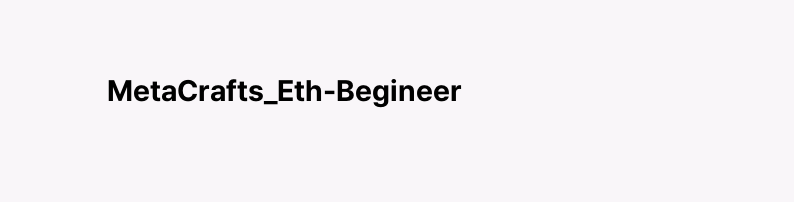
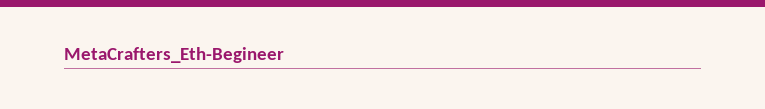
[107,78,462,108] MetaCrafts_Eth-Begineer -> [64,47,284,63] MetaCrafters_Eth-Begineer

